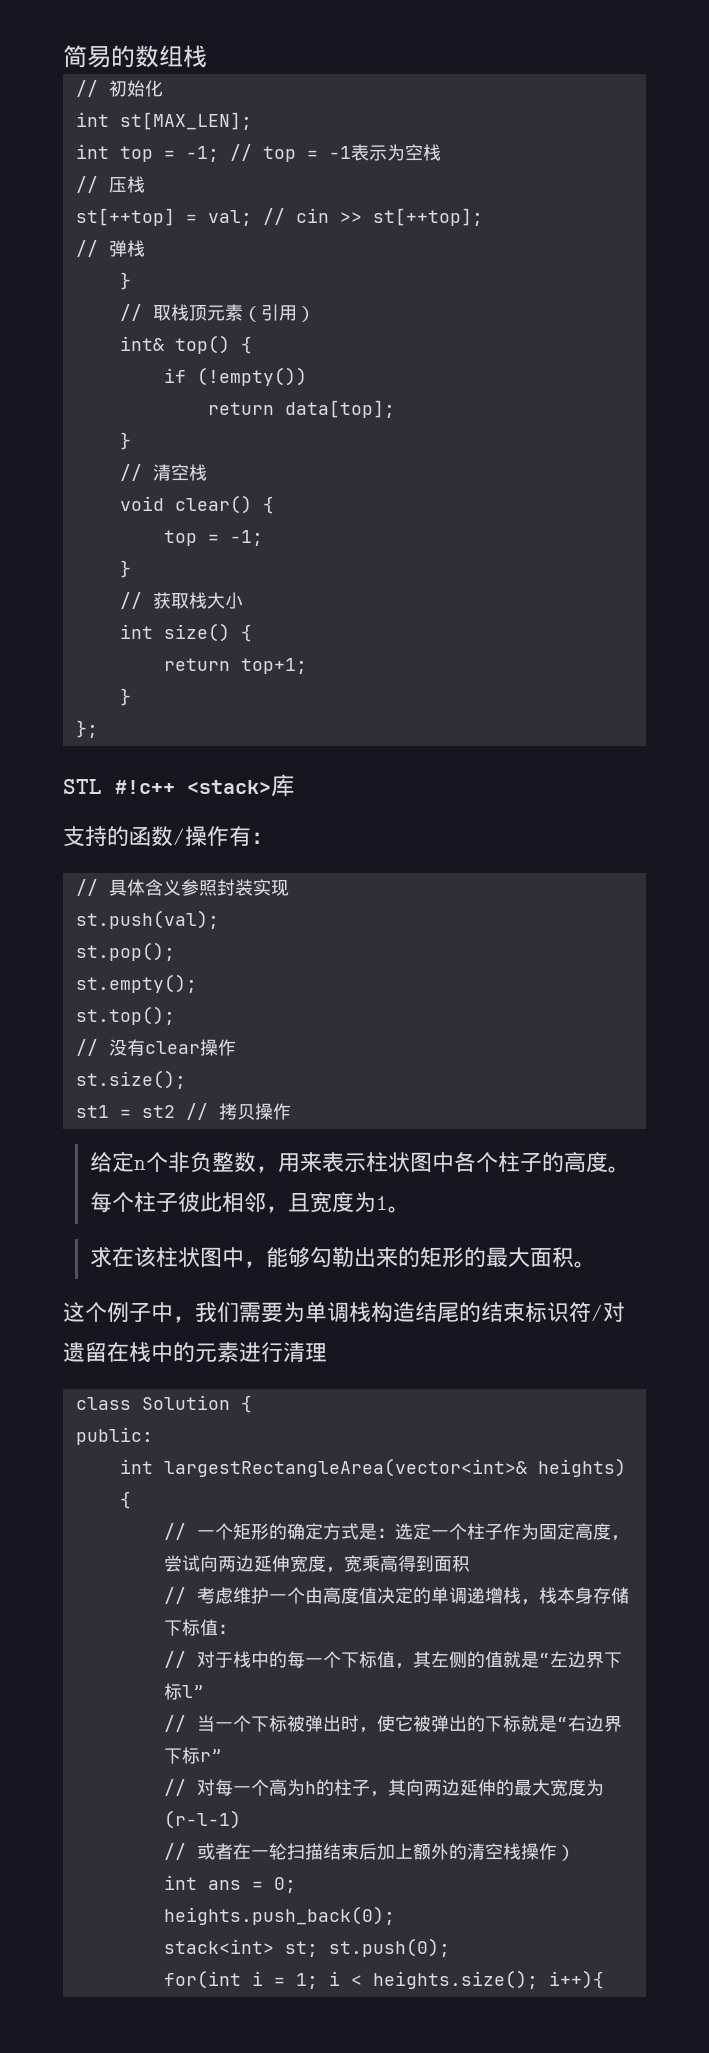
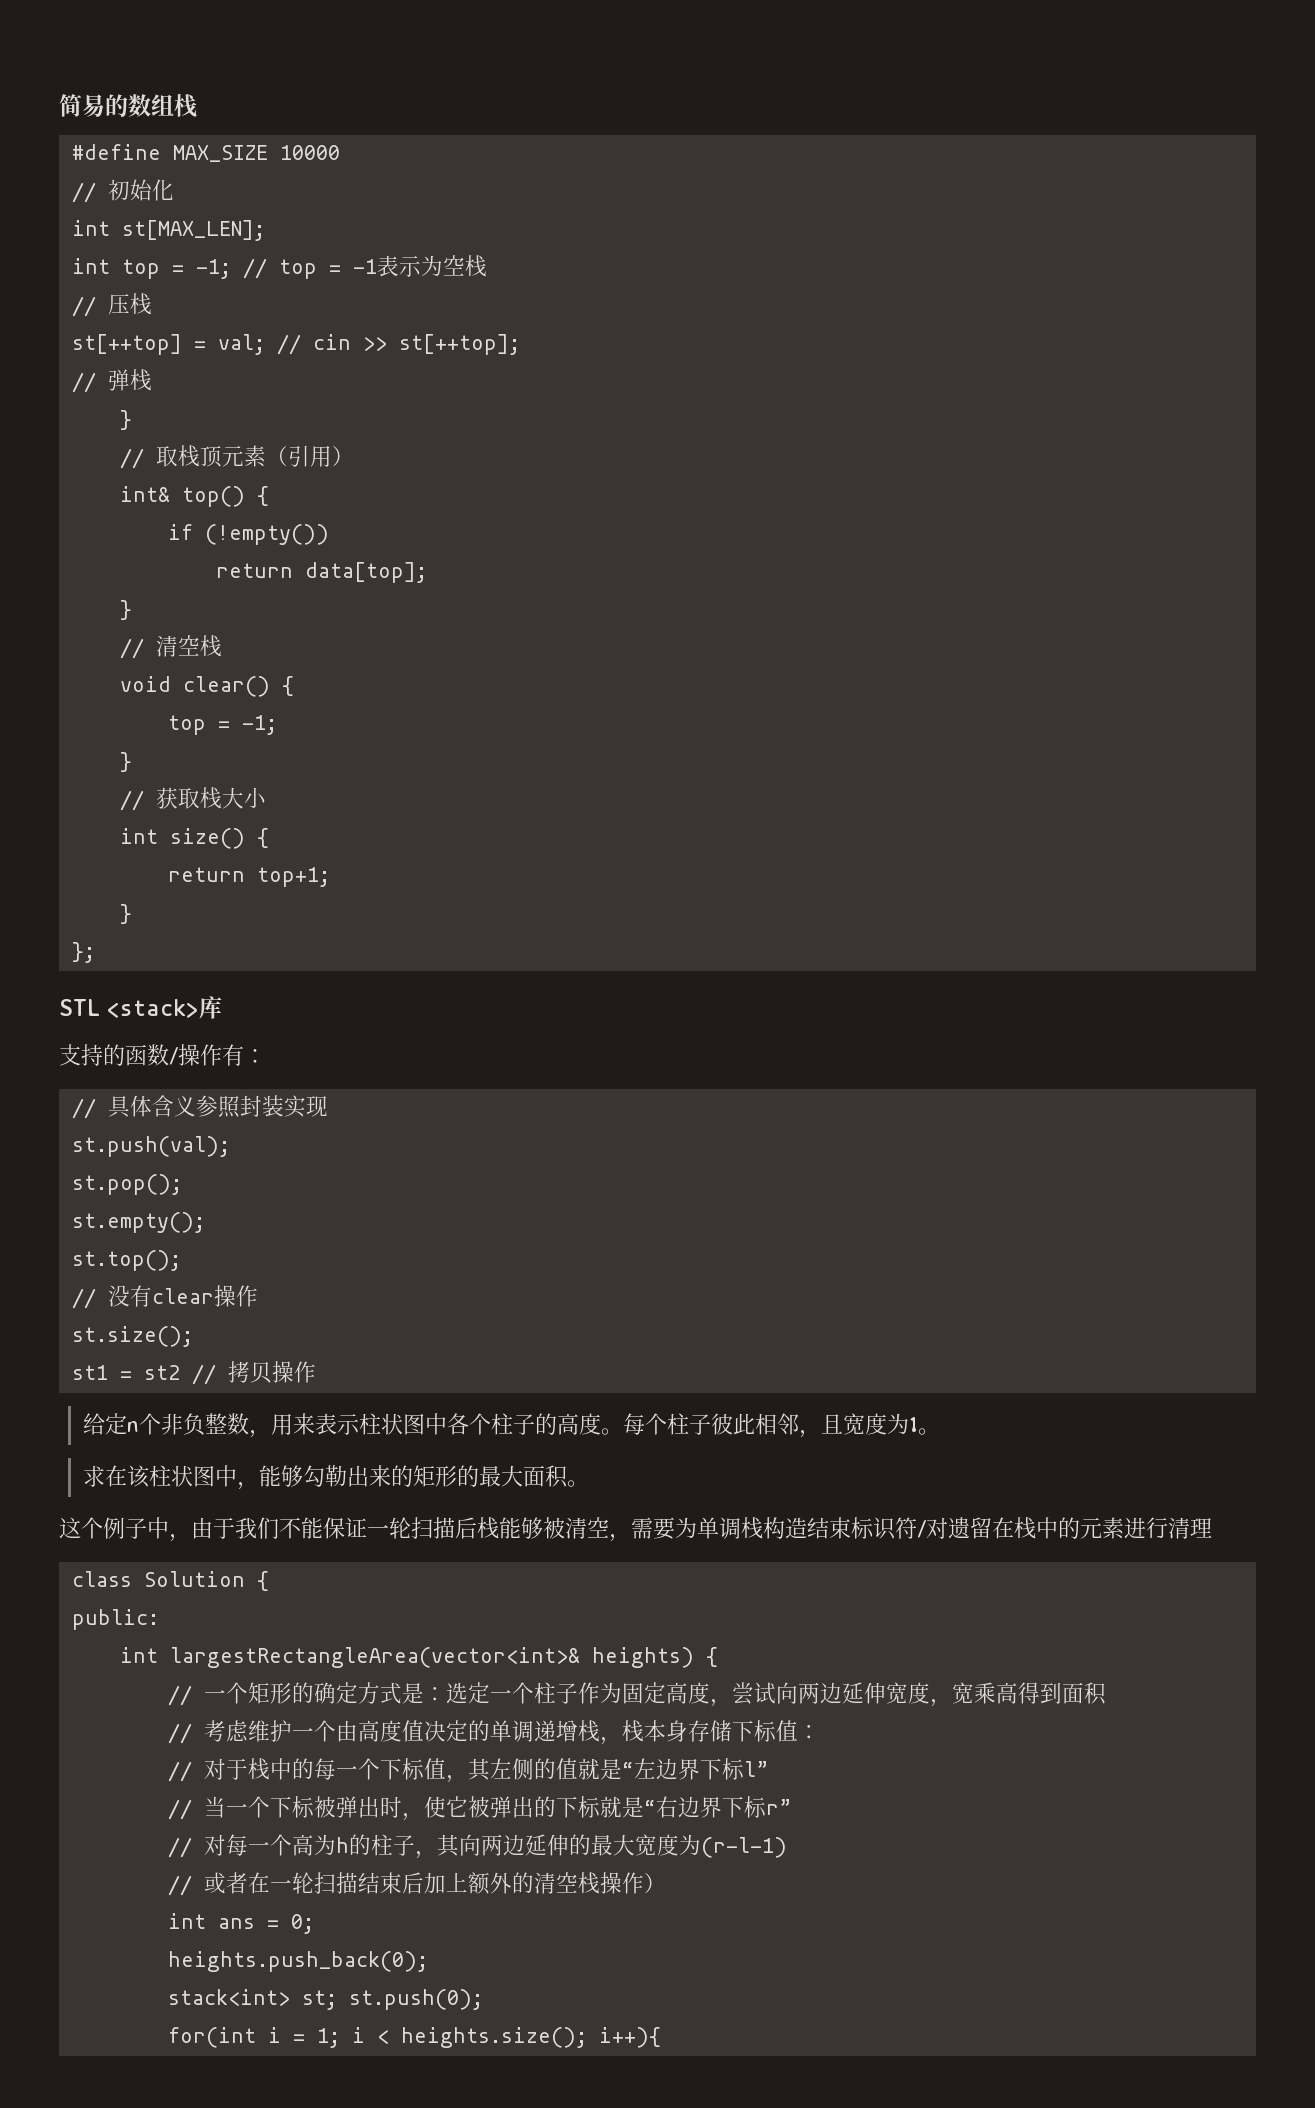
(207, 56) none -> [72,144,341,162] // #define MAX_SIZE 10000
[115,780,175,794] #!c++ -> (100, 1007) none
[195,1302,239,1322] 我们 -> [191,1517,631,1542] 由于我们不能保证一轮扫描后栈能够被清空，
[437,1302,503,1323] 尾的结 -> (829, 1528) none

